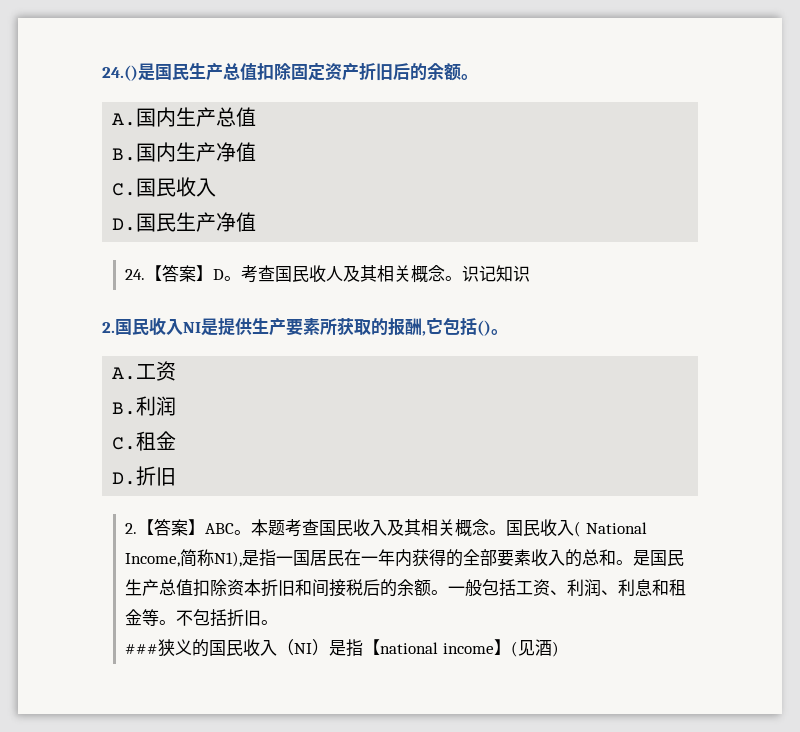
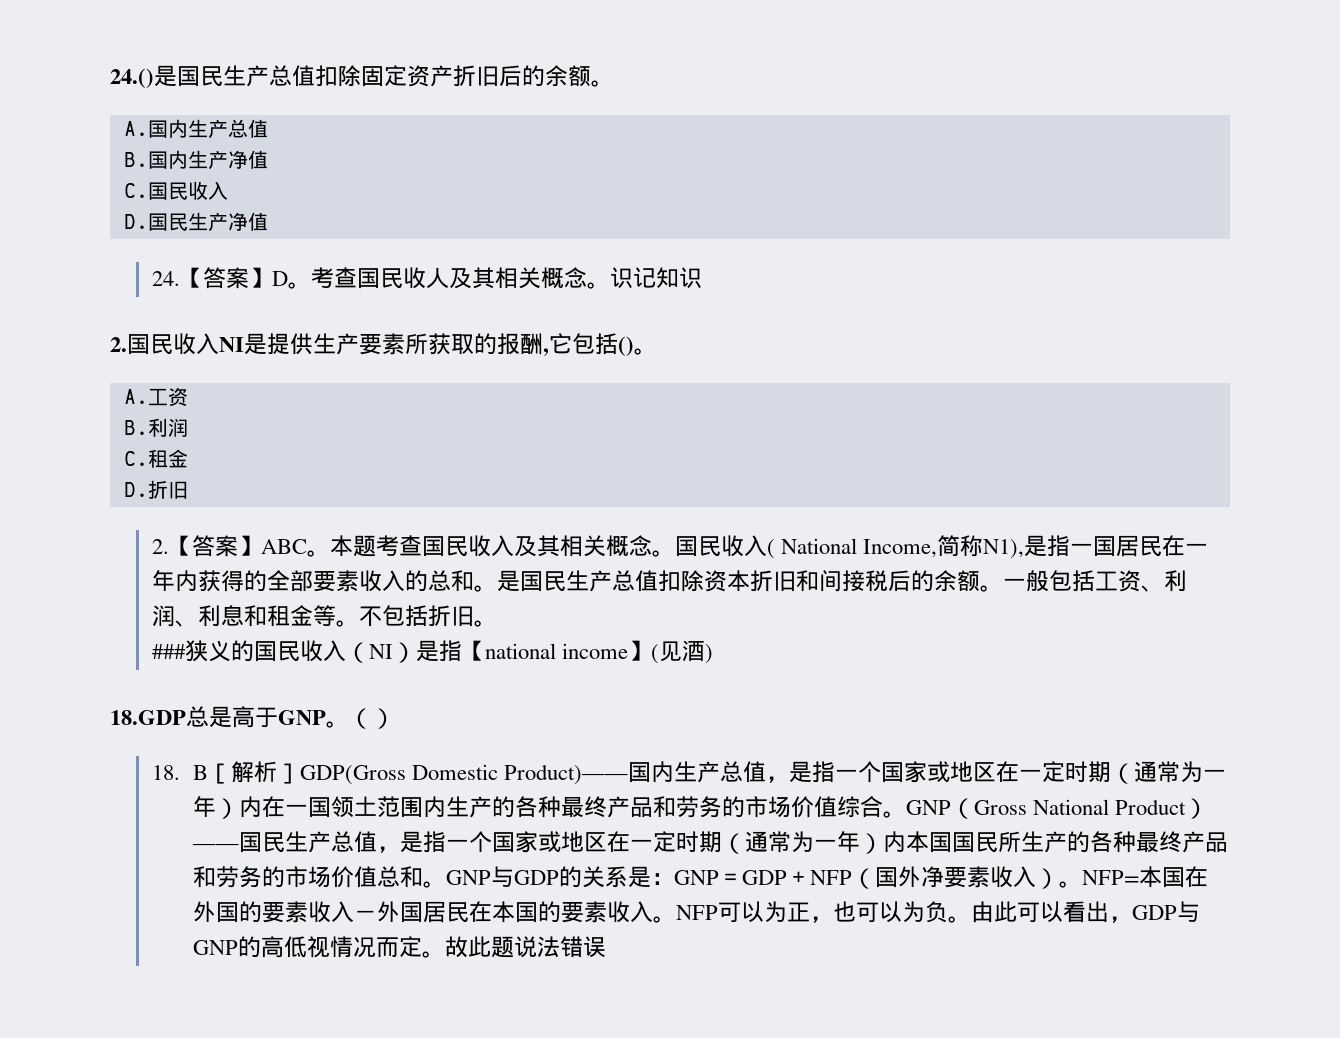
(559, 649) none -> [110,706,395,729] [151,761,1227,785] [193,796,1209,819] [193,831,1229,854] [193,866,1209,889] [193,901,1201,923] [193,936,607,958] // 18.GDP总是高于GNP。（） // 18. B［解析］GDP(Gross Domestic Product)——国内生产总值，是指一个国家或地区在一定时期（通常为一年）内在一国领土范围内生产的各种最终产品和劳务的市场价值综合。GNP（Gross National Product）——国民生产总值，是指一个国家或地区在一定时期（通常为一年）内本国国民所生产的各种最终产品和劳务的市场价值总和。GNP与GDP的关系是：GNP＝GDP＋NFP（国外净要素收入）。NFP=本国在外国的要素收入－外国居民在本国的要素收入。NFP可以为正，也可以为负。由此可以看出，GDP与GNP的高低视情况而定。故此题说法错误

